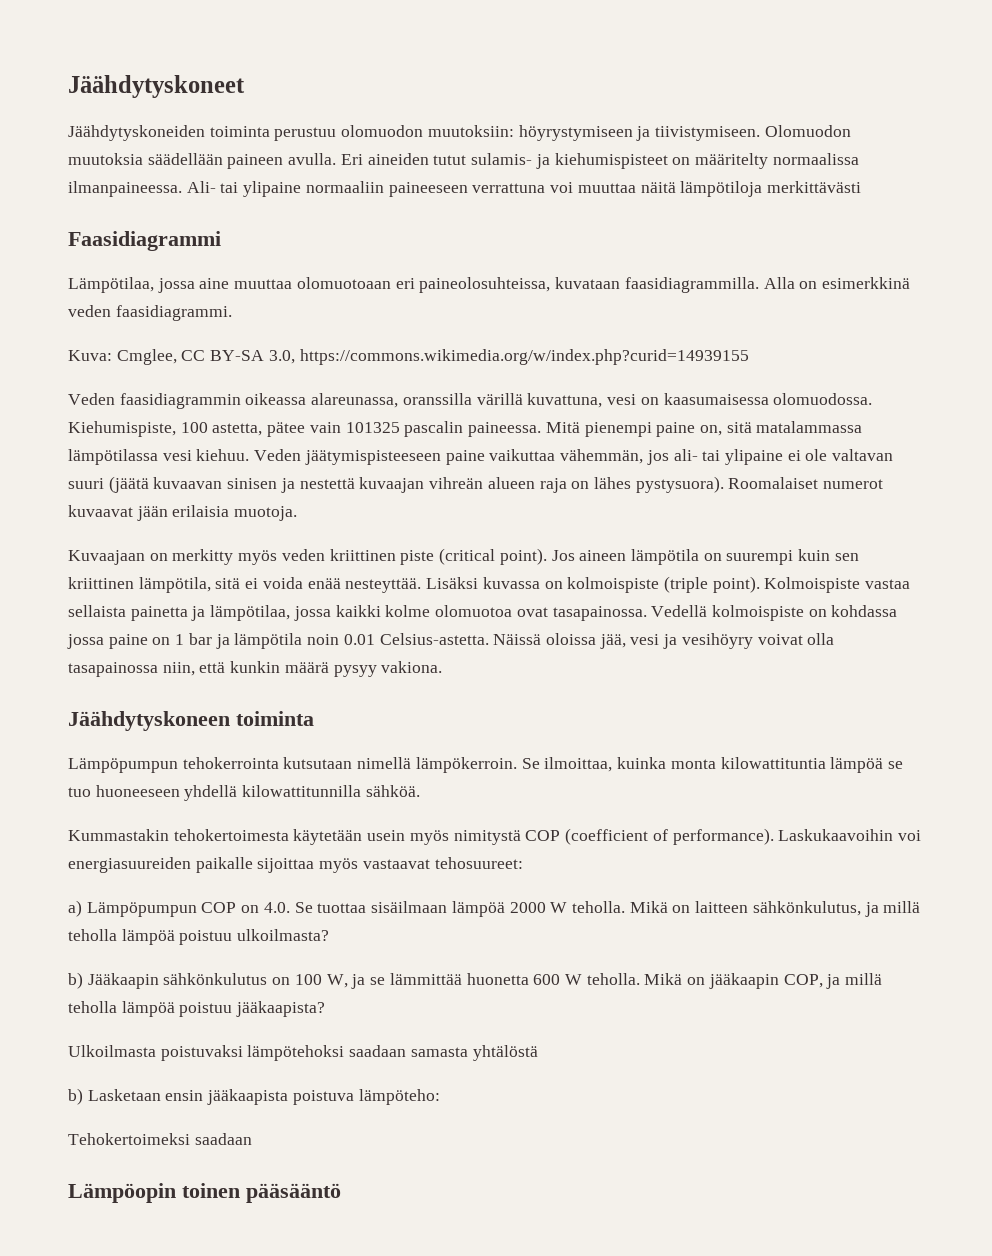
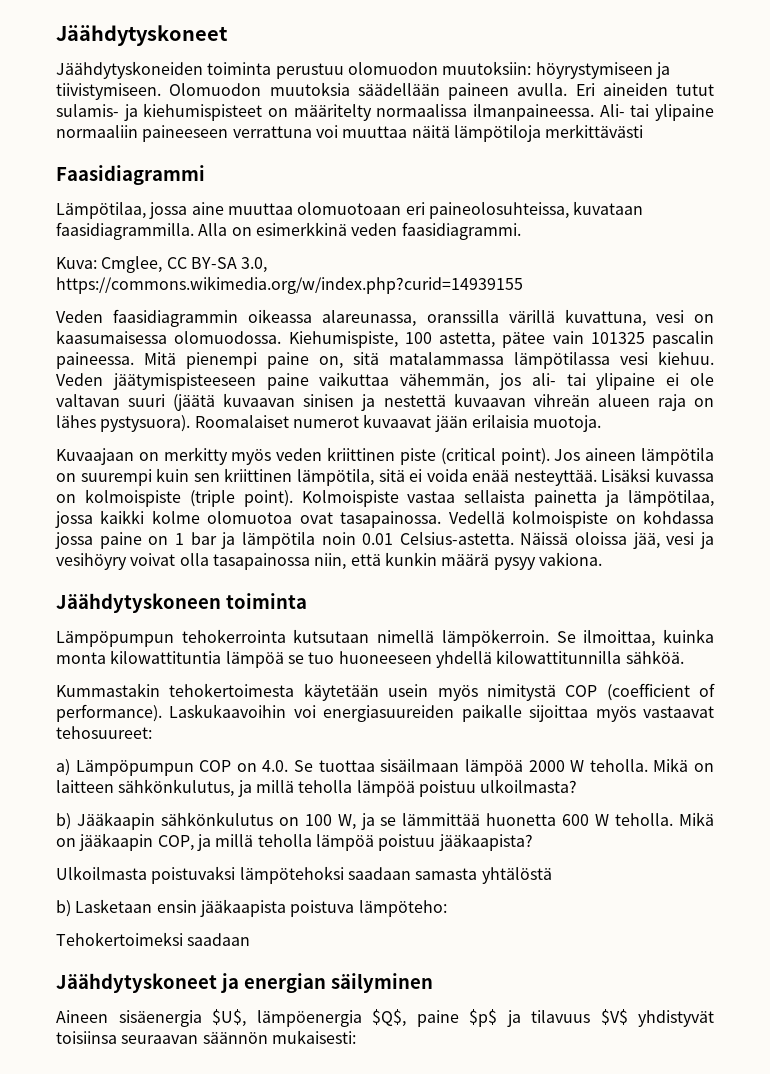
[359,477,425,493] kuvaajan -> [453,393,526,407] kuvaavan
[68,1183,341,1203] Lämpöopin toinen pääsääntö -> [56,973,433,993] [56,1009,714,1027] [56,1030,356,1044] Jäähdytyskoneet ja energian säilyminen // Aineen sisäenergia $U$, lämpöenergia $Q$, paine $p$ ja tilavuus $V$ yhdistyvät toisiinsa seuraavan säännön mukaisesti:

